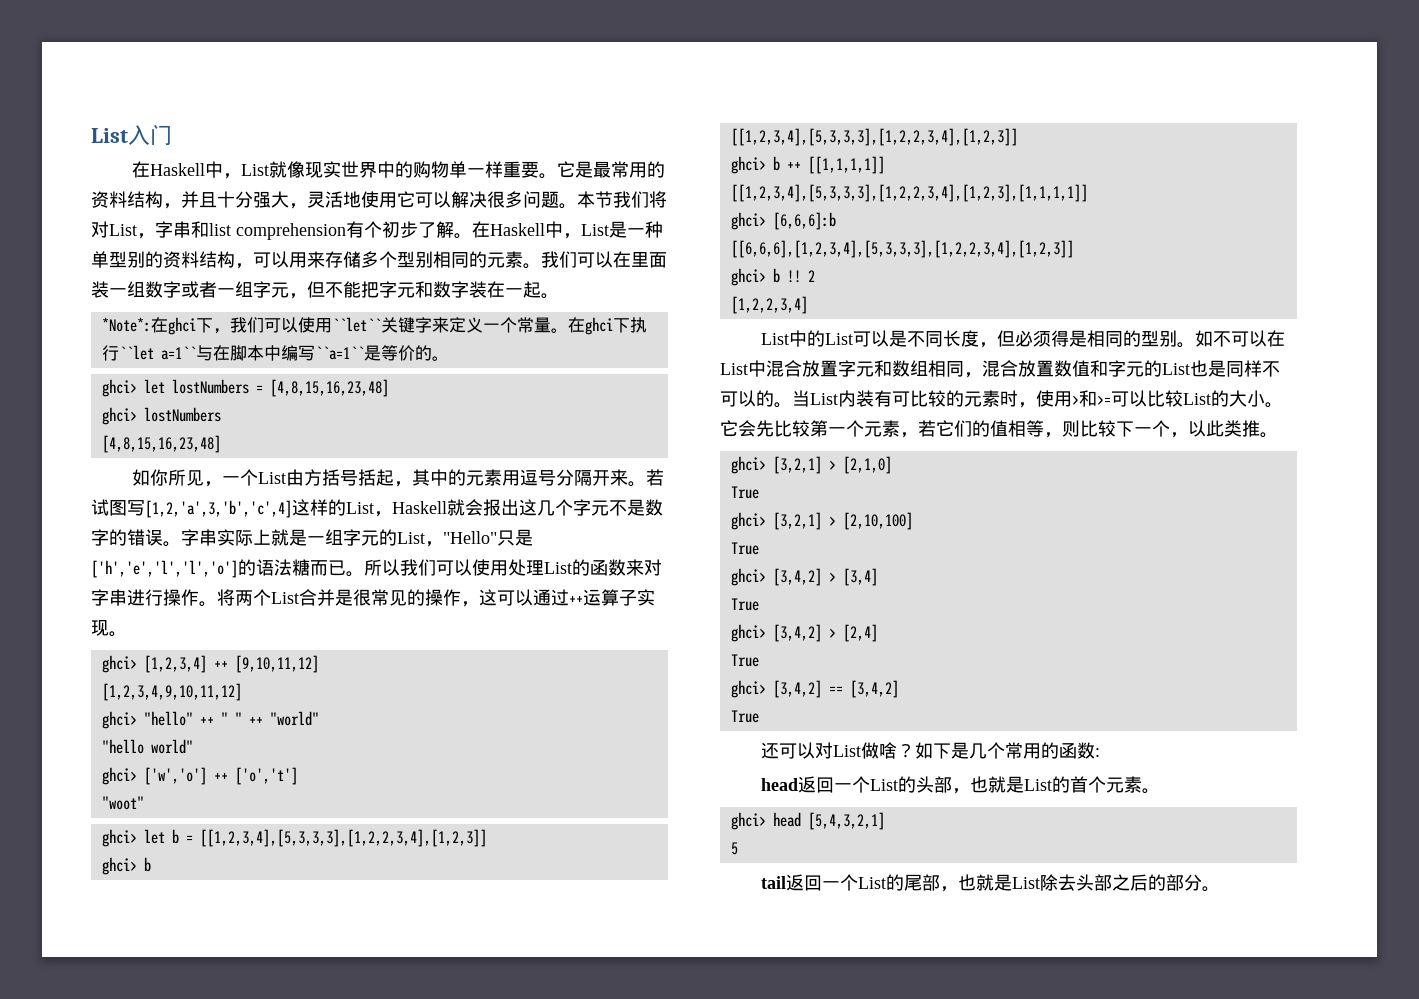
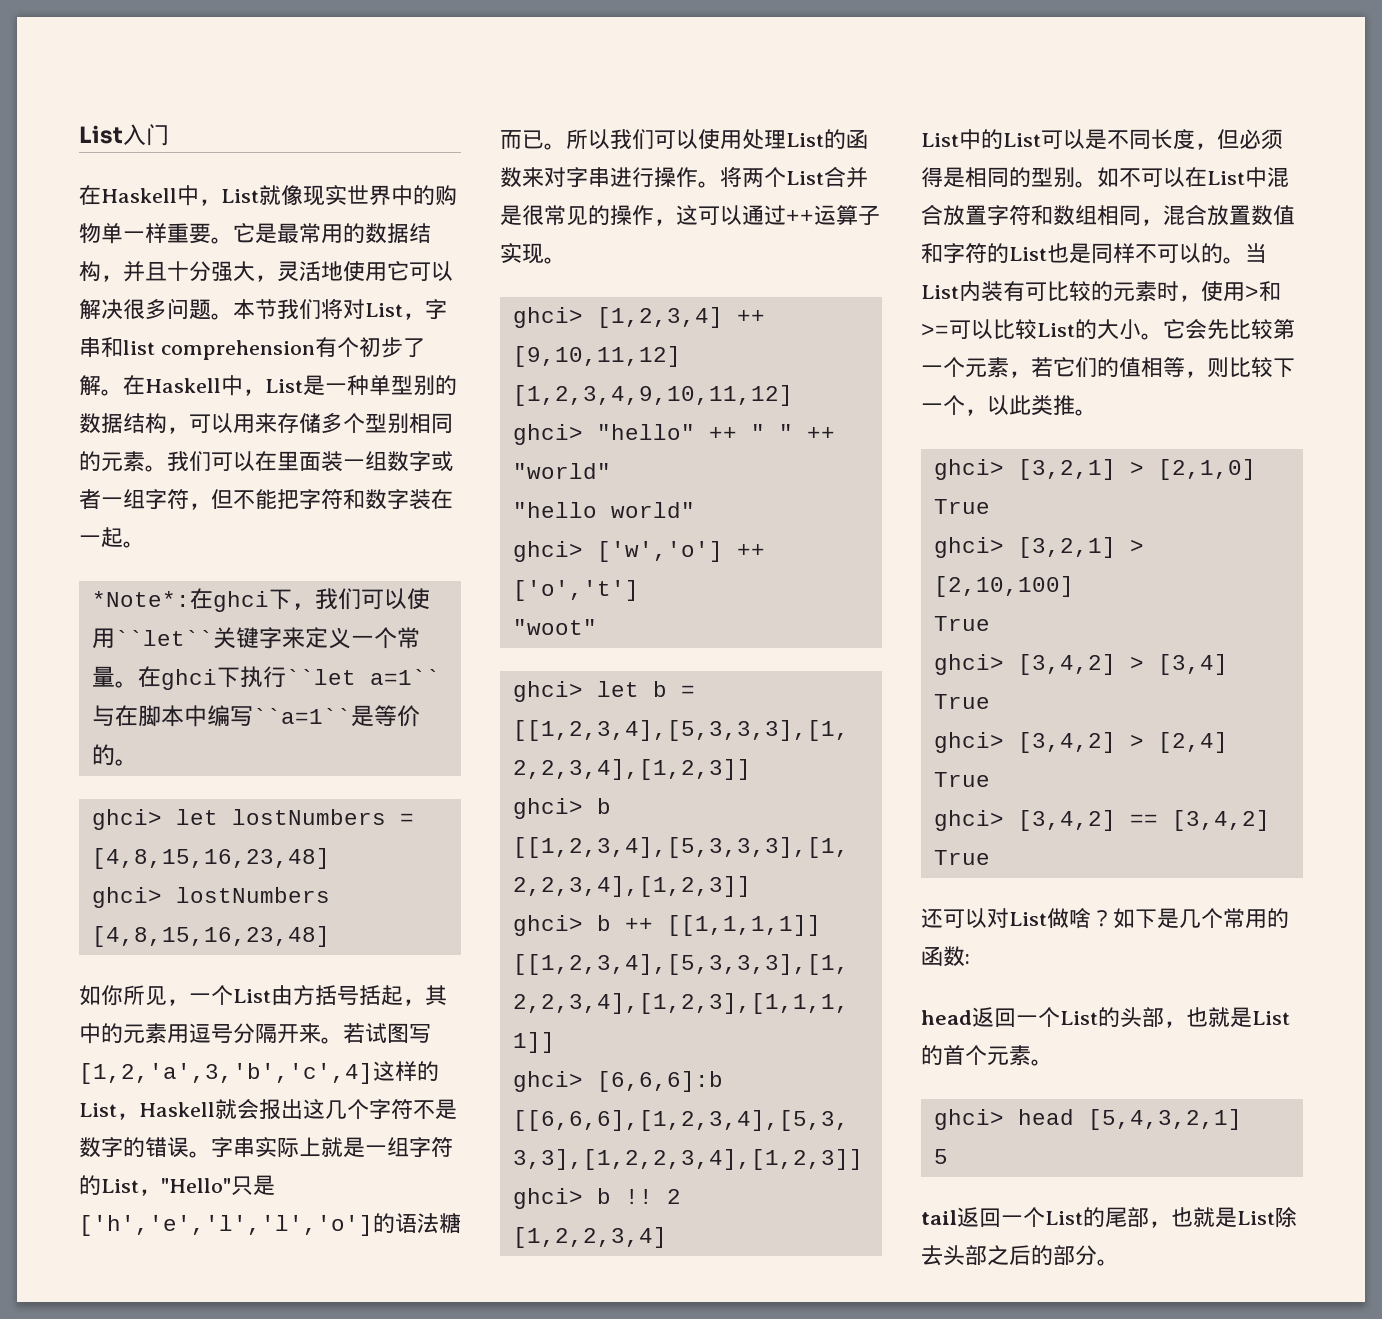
[91,191,127,208] 资料 -> [365,223,409,244] 数据
[163,251,199,268] 资料 -> [79,413,123,434] 数据
[271,282,289,298] 元 -> [167,489,189,509] 符
[397,282,415,298] 元 -> [321,489,343,509] 符
[591,500,609,516] 元 -> [391,1099,413,1119] 符
[361,530,379,546] 元 -> [431,1137,453,1157] 符
[856,361,874,377] 元 -> [1009,205,1031,225] 符
[1126,361,1144,377] 元 -> [965,243,987,263] 符

